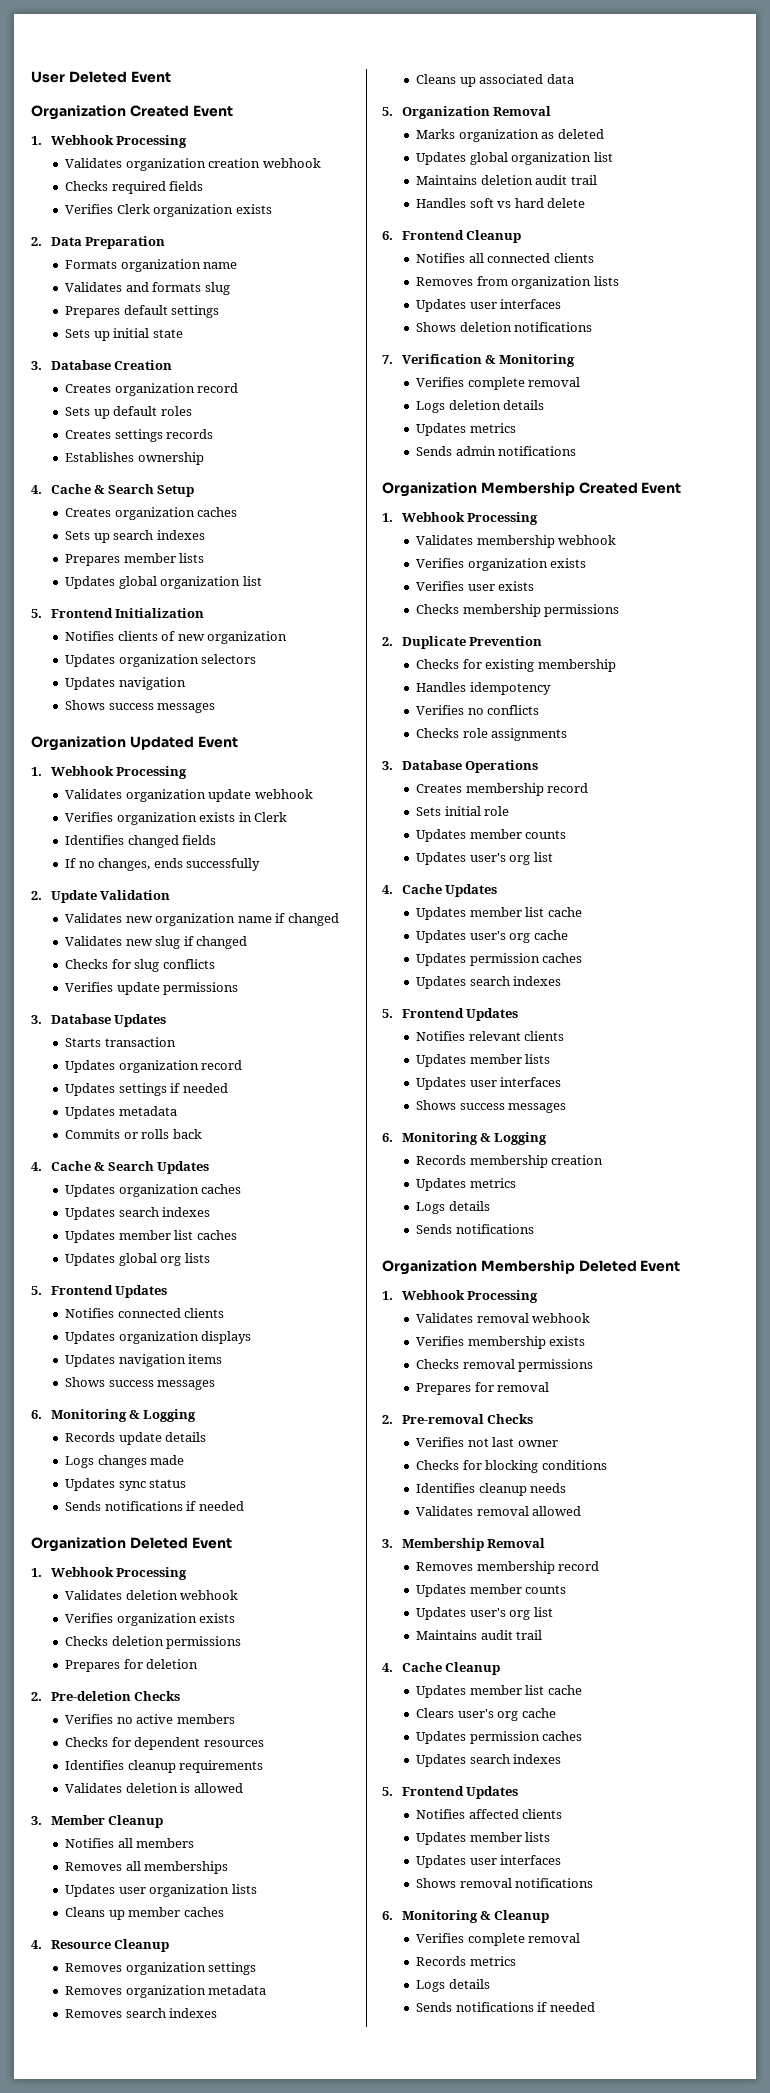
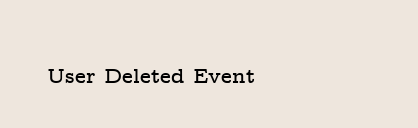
[31,105,233,120] [31,135,188,148] [65,158,321,171] [65,181,204,194] [65,204,272,217] [31,236,166,249] [65,259,238,272] [65,282,230,295] [65,305,220,318] [65,328,183,341] [31,360,173,370] [65,383,239,396] [65,406,192,419] [65,429,214,442] [65,452,204,465] [31,484,195,497] [65,507,238,520] [65,530,205,543] [65,553,205,566] [65,576,262,589] [31,608,205,618] [65,631,288,644] [65,654,257,667] [65,677,186,690] [65,700,216,713] [31,736,238,751] [31,766,188,779] [65,789,313,802] [65,812,288,825] [65,835,217,848] [65,858,261,871] [31,890,171,903] [65,913,339,926] [65,936,248,949] [65,959,215,972] [65,982,239,995] [31,1014,167,1027] [65,1037,176,1047] [65,1060,243,1073] [65,1083,228,1096] [65,1106,177,1119] [65,1129,202,1139] [31,1161,210,1174] [65,1184,242,1197] [65,1207,211,1220] [65,1230,237,1243] [65,1253,210,1266] [31,1285,168,1298] [65,1308,225,1318] [65,1331,252,1344] [65,1354,223,1367] [65,1377,216,1390] [31,1409,196,1422] [65,1432,207,1445] [65,1455,185,1468] [65,1478,187,1491] [65,1501,244,1511] [31,1537,232,1552] [31,1567,188,1580] [65,1590,239,1600] [65,1613,236,1626] [65,1636,242,1649] [65,1659,199,1672] [31,1691,181,1701] [65,1714,235,1724] [65,1737,264,1750] [65,1760,264,1773] [65,1783,243,1793] [31,1815,164,1828] [65,1838,195,1848] [65,1861,229,1874] [65,1884,257,1897] [65,1907,224,1920] [31,1939,170,1952] [65,1962,257,1975] [65,1985,267,1998] [65,2008,218,2018] [416,74,574,87] [382,106,552,119] [416,129,604,142] [416,152,613,165] [416,175,597,185] [416,198,586,208] [382,230,522,243] [416,253,594,263] [416,276,619,289] [416,299,562,312] [416,322,593,332] [382,354,575,367] [416,377,581,390] [416,400,545,413] [416,423,516,436] [416,446,577,456] [382,482,682,497] [382,512,539,525] [416,535,617,548] [416,558,587,571] [416,581,535,591] [416,604,620,617] [382,636,543,649] [416,659,616,672] [416,682,551,695] [416,705,540,715] [416,728,568,741] [382,760,539,773] [416,783,589,796] [416,806,510,816] [416,829,567,842] [416,852,553,865] [382,884,498,897] [416,907,582,920] [416,930,568,943] [416,953,583,966] [416,976,562,989] [382,1008,519,1021] [416,1031,565,1041] [416,1054,551,1067] [416,1077,562,1090] [416,1100,567,1113] [382,1132,547,1145] [416,1155,604,1168] [416,1178,516,1191] [416,1201,490,1214] [416,1224,534,1234] [382,1260,681,1275] [382,1290,539,1303] [416,1313,591,1323] [416,1336,586,1349] [416,1359,594,1372] [416,1382,550,1395] [382,1414,534,1424] [416,1437,558,1447] [416,1460,607,1473] [416,1483,567,1496] [416,1506,582,1516] [382,1538,546,1551] [416,1561,600,1574] [416,1584,567,1597] [416,1607,553,1620] [416,1630,543,1640] [382,1662,501,1675] [416,1685,582,1698] [416,1708,556,1721] [416,1731,583,1744] [416,1754,562,1767] [382,1786,519,1799] [416,1809,563,1819] [416,1832,551,1845] [416,1855,562,1868] [416,1878,594,1888] [382,1910,549,1923] [416,1933,581,1946] [416,1956,516,1966] [416,1979,490,1992] [416,2002,595,2012] // Organization Created Event // 1. Webhook Processing // Validates organization creation webhook // Checks required fields // Verifies Clerk organization exists // 2. Data Preparation // Formats organization name // Validates and formats slug // Prepares default settings // Sets up initial state // 3. Database Creation // Creates organization record // Sets up default roles // Creates settings records // Establishes ownership // 4. Cache & Search Setup // Creates organization caches // Sets up search indexes // Prepares member lists // Updates global organization list // 5. Frontend Initialization // Notifies clients of new organization // Updates organization selectors // Updates navigation // Shows success messages // Organization Updated Event // 1. Webhook Processing // Validates organization update webhook // Verifies organization exists in Clerk // Identifies changed fields // If no changes, ends successfully // 2. Update Validation // Validates new organization name if changed // Validates new slug if changed // Checks for slug conflicts // Verifies update permissions // 3. Database Updates // Starts transaction // Updates organization record // Updates settings if needed // Updates metadata // Commits or rolls back // 4. Cache & Search Updates // Updates organization caches // Updates search indexes // Updates member list caches // Updates global org lists // 5. Frontend Updates // Notifies connected clients // Updates organization displays // Updates navigation items // Shows success messages // 6. Monitoring & Logging // Records update details // Logs changes made // Updates sync status // Sends notifications if needed // Organization Deleted Event // 1. Webhook Processing // Validates deletion webhook // Verifies organization exists // Checks deletion permissions // Prepares for deletion // 2. Pre-deletion Checks // Verifies no active members // Checks for dependent resources // Identifies cleanup requirements // Validates deletion is allowed // 3. Member Cleanup // Notifies all members // Removes all memberships // Updates user organization lists // Cleans up member caches // 4. Resource Cleanup // Removes organization settings // Removes organization metadata // Removes search indexes // Cleans up associated data // 5. Organization Removal // Marks organization as deleted // Updates global organization list // Maintains deletion audit trail // Handles soft vs hard delete // 6. Frontend Cleanup // Notifies all connected clients // Removes from organization lists // Updates user interfaces // Shows deletion notifications // 7. Verification & Monitoring // Verifies complete removal // Logs deletion details // Updates metrics // Sends admin notifications // Organization Membership Created Event // 1. Webhook Processing // Validates membership webhook // Verifies organization exists // Verifies user exists // Checks membership permissions // 2. Duplicate Prevention // Checks for existing membership // Handles idempotency // Verifies no conflicts // Checks role assignments // 3. Database Operations // Creates membership record // Sets initial role // Updates member counts // Updates user's org list // 4. Cache Updates // Updates member list cache // Updates user's org cache // Updates permission caches // Updates search indexes // 5. Frontend Updates // Notifies relevant clients // Updates member lists // Updates user interfaces // Shows success messages // 6. Monitoring & Logging // Records membership creation // Updates metrics // Logs details // Sends notifications // Organization Membership Deleted Event // 1. Webhook Processing // Validates removal webhook // Verifies membership exists // Checks removal permissions // Prepares for removal // 2. Pre-removal Checks // Verifies not last owner // Checks for blocking conditions // Identifies cleanup needs // Validates removal allowed // 3. Membership Removal // Removes membership record // Updates member counts // Updates user's org list // Maintains audit trail // 4. Cache Cleanup // Updates member list cache // Clears user's org cache // Updates permission caches // Updates search indexes // 5. Frontend Updates // Notifies affected clients // Updates member lists // Updates user interfaces // Shows removal notifications // 6. Monitoring & Cleanup // Verifies complete removal // Records metrics // Logs details // Sends notifications if needed -> (255, 76) none

